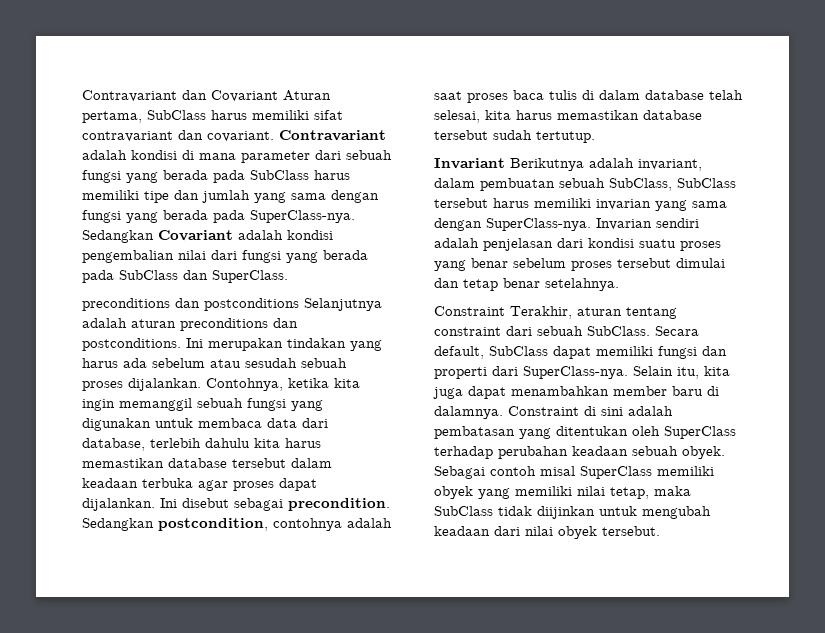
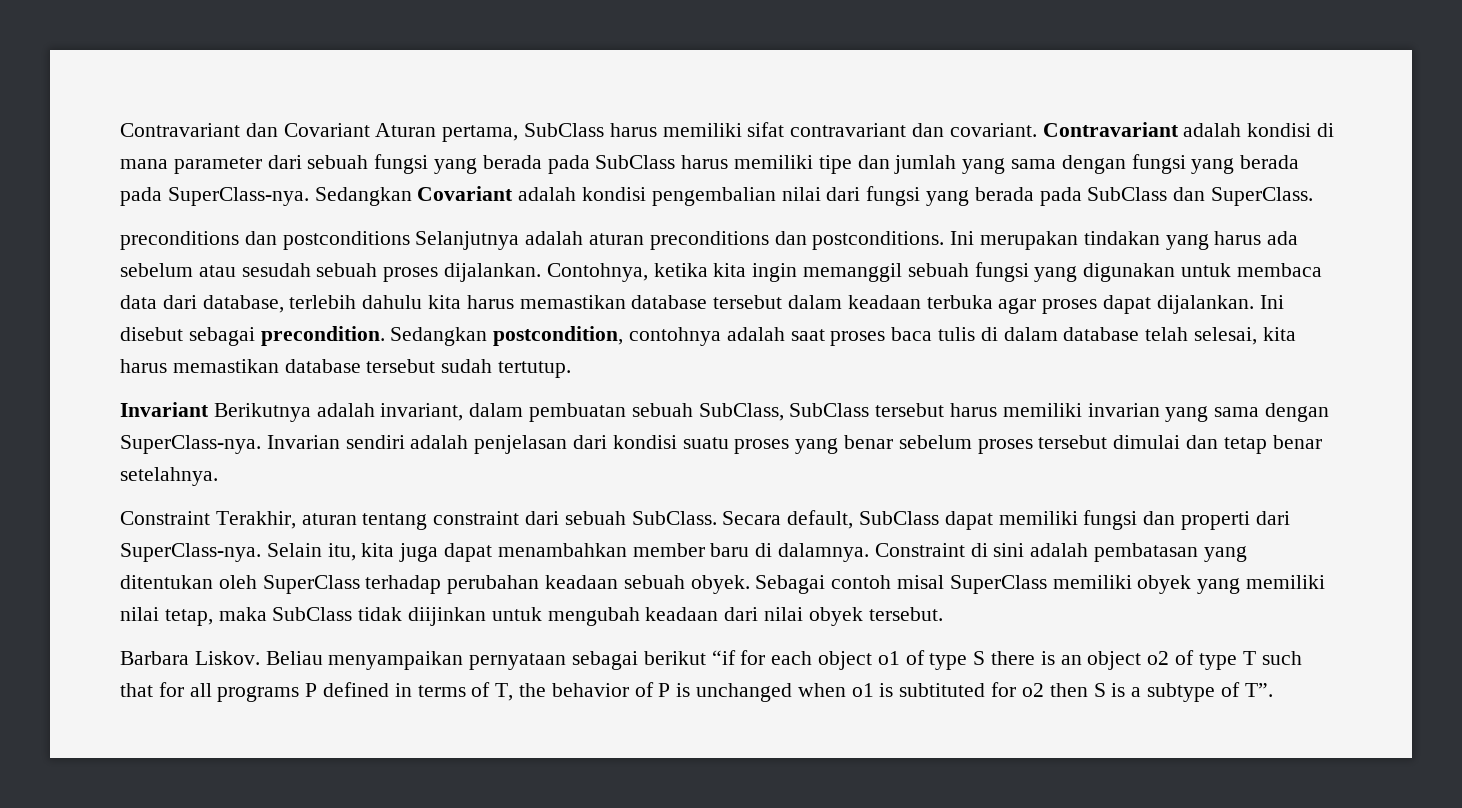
(660, 531) none -> [120,650,1302,670] [120,682,1273,702] // Barbara Liskov. Beliau menyampaikan pernyataan sebagai berikut “if for each object o1 of type S there is an object o2 of type T such that for all programs P defined in terms of T, the behavior of P is unchanged when o1 is subtituted for o2 then S is a subtype of T”.

